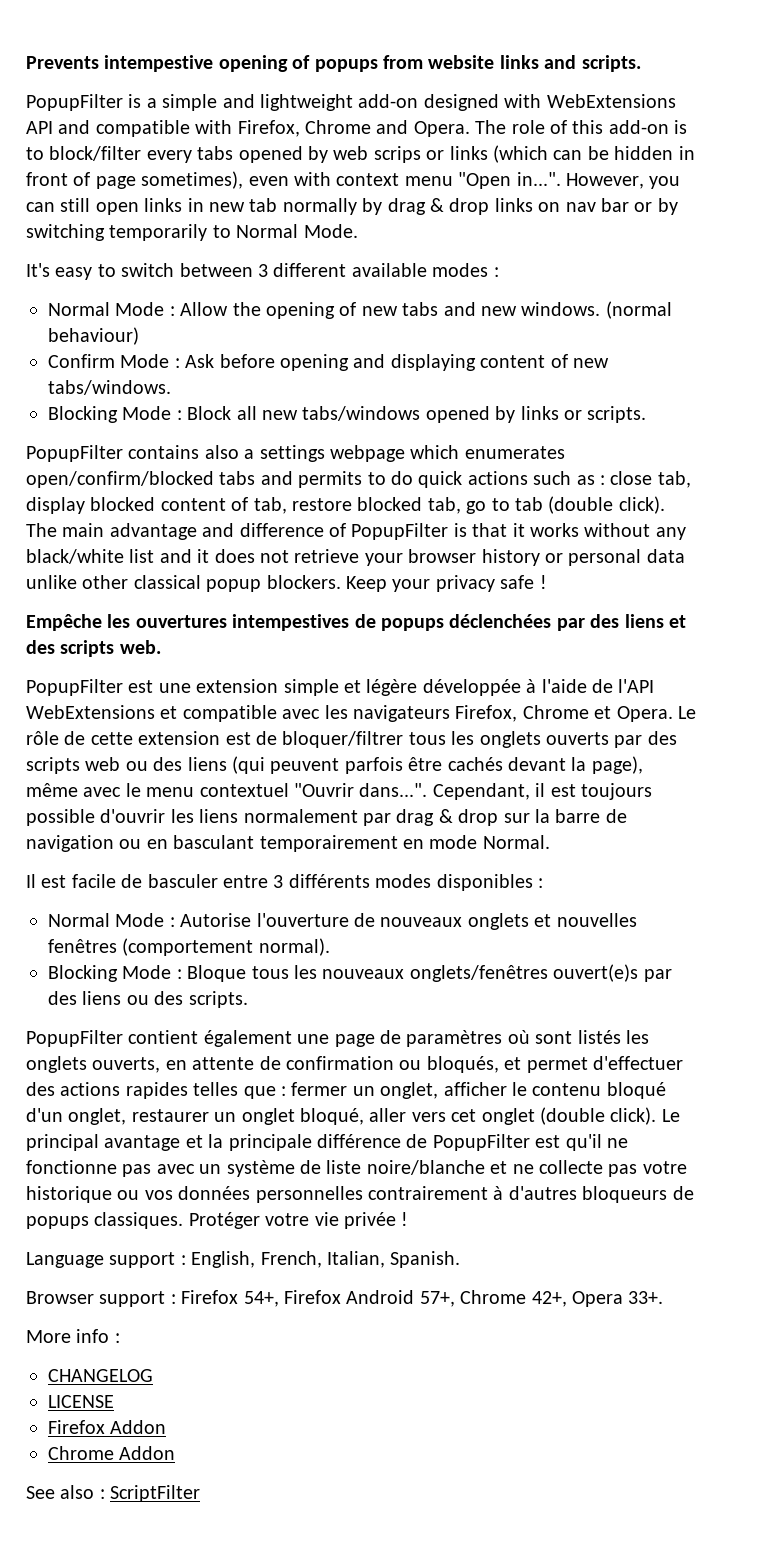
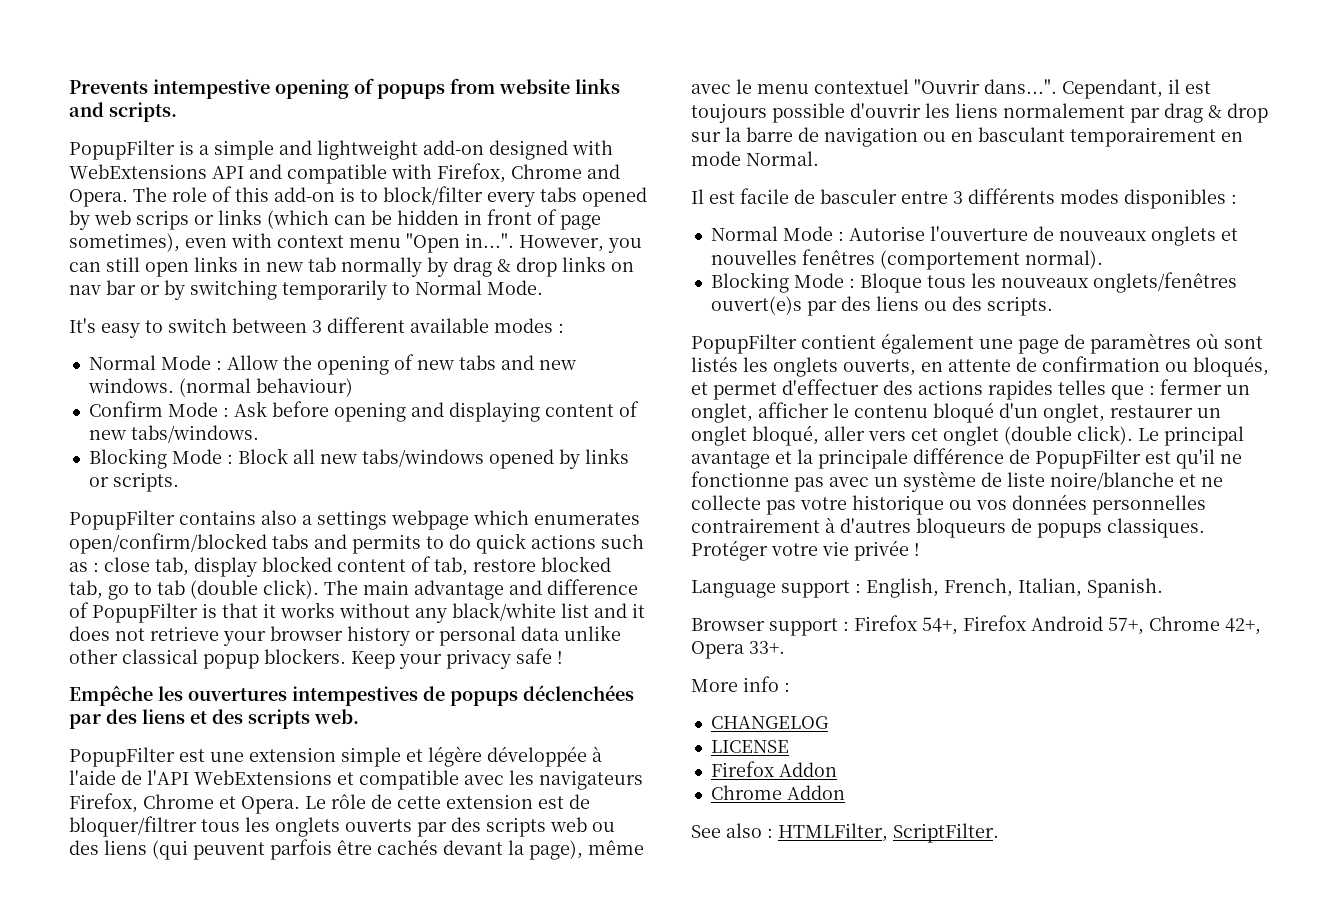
[110,1485,201,1502] ScriptFilter -> [778,823,999,843] HTMLFilter, ScriptFilter.

